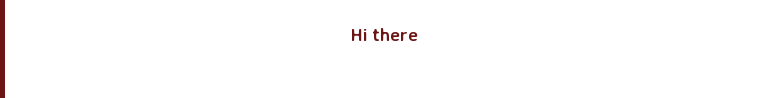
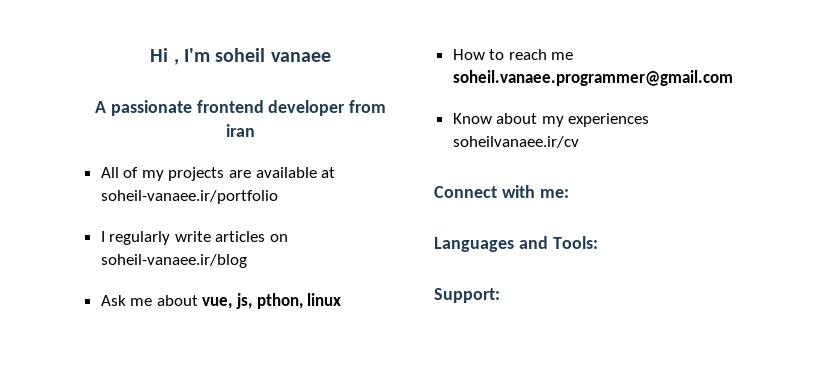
[372,28,418,41] there -> [173,48,331,65] [94,100,387,116] [226,124,255,137] [100,167,336,181] [100,190,278,204] [100,231,289,245] [100,254,247,268] [100,293,342,309] [452,49,574,60] [452,70,733,86] [452,113,650,127] [452,136,579,148] [434,185,569,198] [434,236,598,252] [434,288,500,303] , I'm soheil vanaee // A passionate frontend developer from iran // All of my projects are available at soheil-vanaee.ir/portfolio // I regularly write articles on soheil-vanaee.ir/blog // Ask me about vue, js, pthon, linux // How to reach me soheil.vanaee.programmer@gmail.com // Know about my experiences soheilvanaee.ir/cv // Connect with me: // Languages and Tools: // Support:

